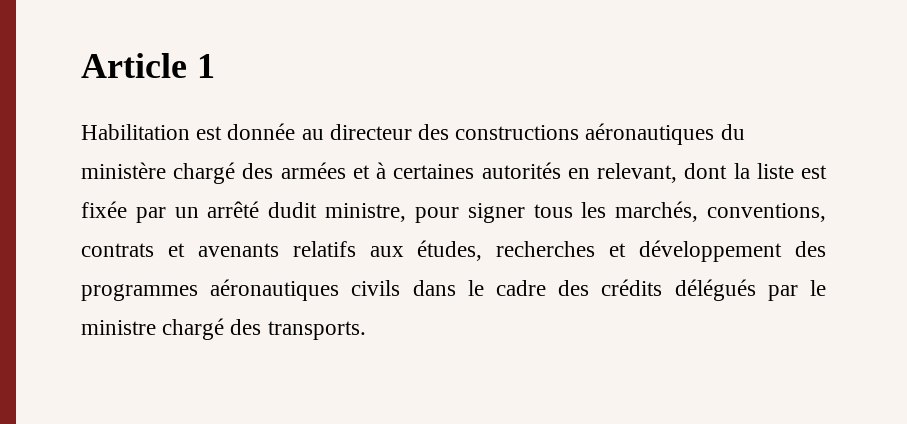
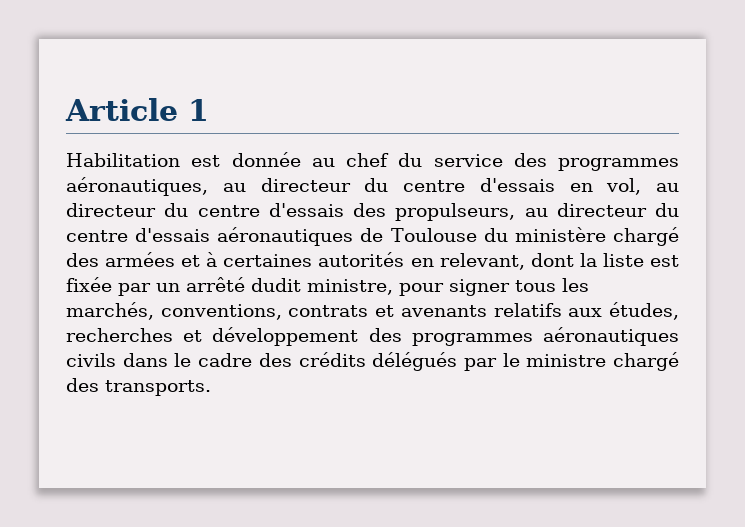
[329,123,715,145] directeur des constructions aéronautiques -> [346,153,679,171] [66,177,679,196] [66,203,679,221] [66,227,477,246] chef du service des programmes aéronautiques, au directeur du centre d'essais en vol, au directeur du centre d'essais des propulseurs, au directeur du centre d'essais aéronautiques de Toulouse

